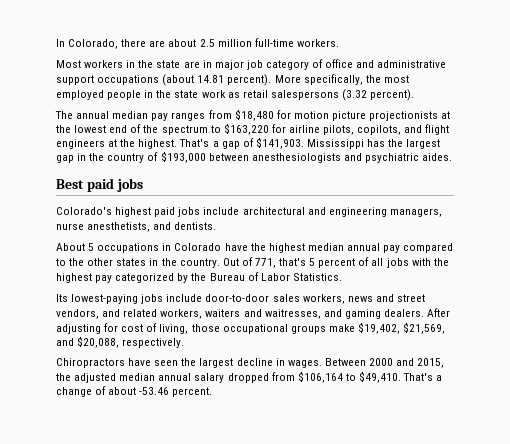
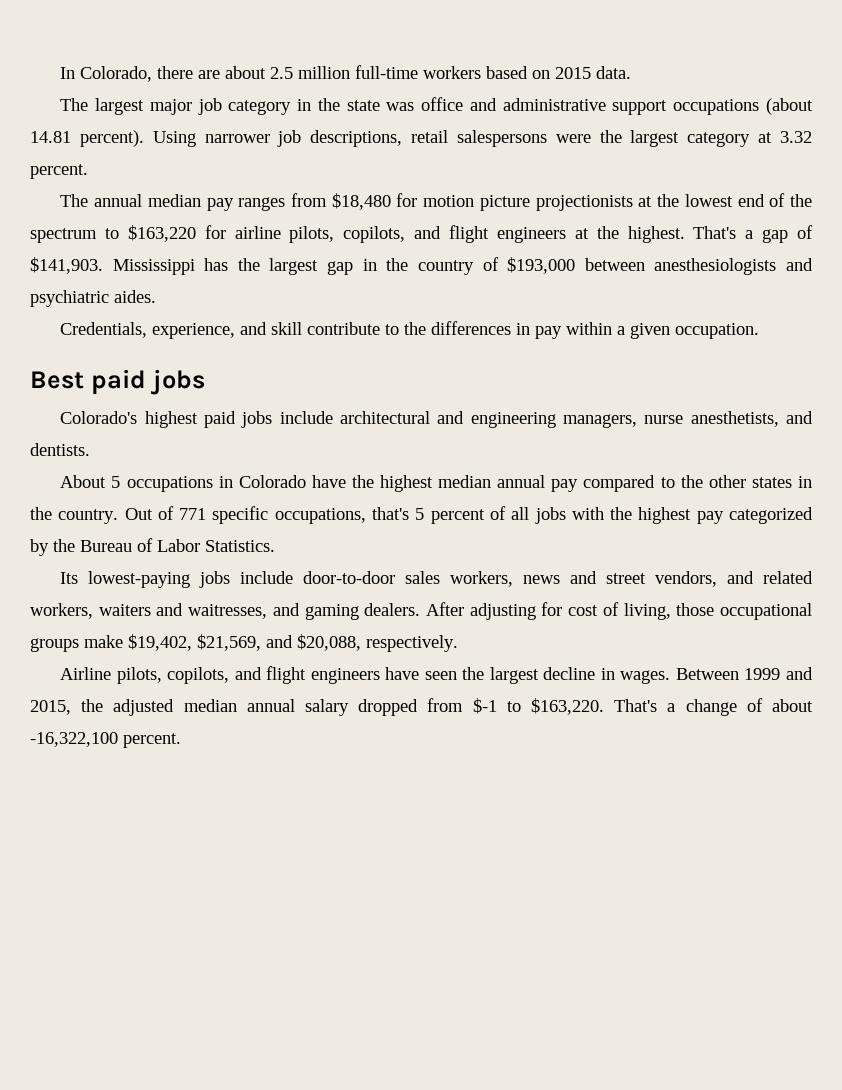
[296,39,339,47] [56,59,324,70] workers. // Most workers in the state are in major job category of -> [423,66,632,79] [60,98,415,115] workers based on 2015 data. // The largest major job category in the state was
[274,74,409,85] [56,89,415,101] More specifically, the most employed people in the state work as retail salespersons (3.32 percent). -> [152,130,812,147] [30,164,88,179] Using narrower job descriptions, retail salespersons were the largest category at 3.32 percent.
(453, 157) none -> [60,321,760,339] // Credentials, experience, and skill contribute to the differences in pay within a given occupation.
[254,258,276,268] 771, -> [179,506,366,524] 771 specific occupations,
[56,358,125,368] Chiropractors -> [60,666,380,684] Airline pilots, copilots, and flight engineers
[368,358,393,366] 2000 -> [744,668,781,680] 1999
[297,371,401,383] $106,164 to $49,410. -> [472,698,604,715] $-1 to $163,220.
[139,387,170,395] -53.46 -> [30,732,118,747] -16,322,100

